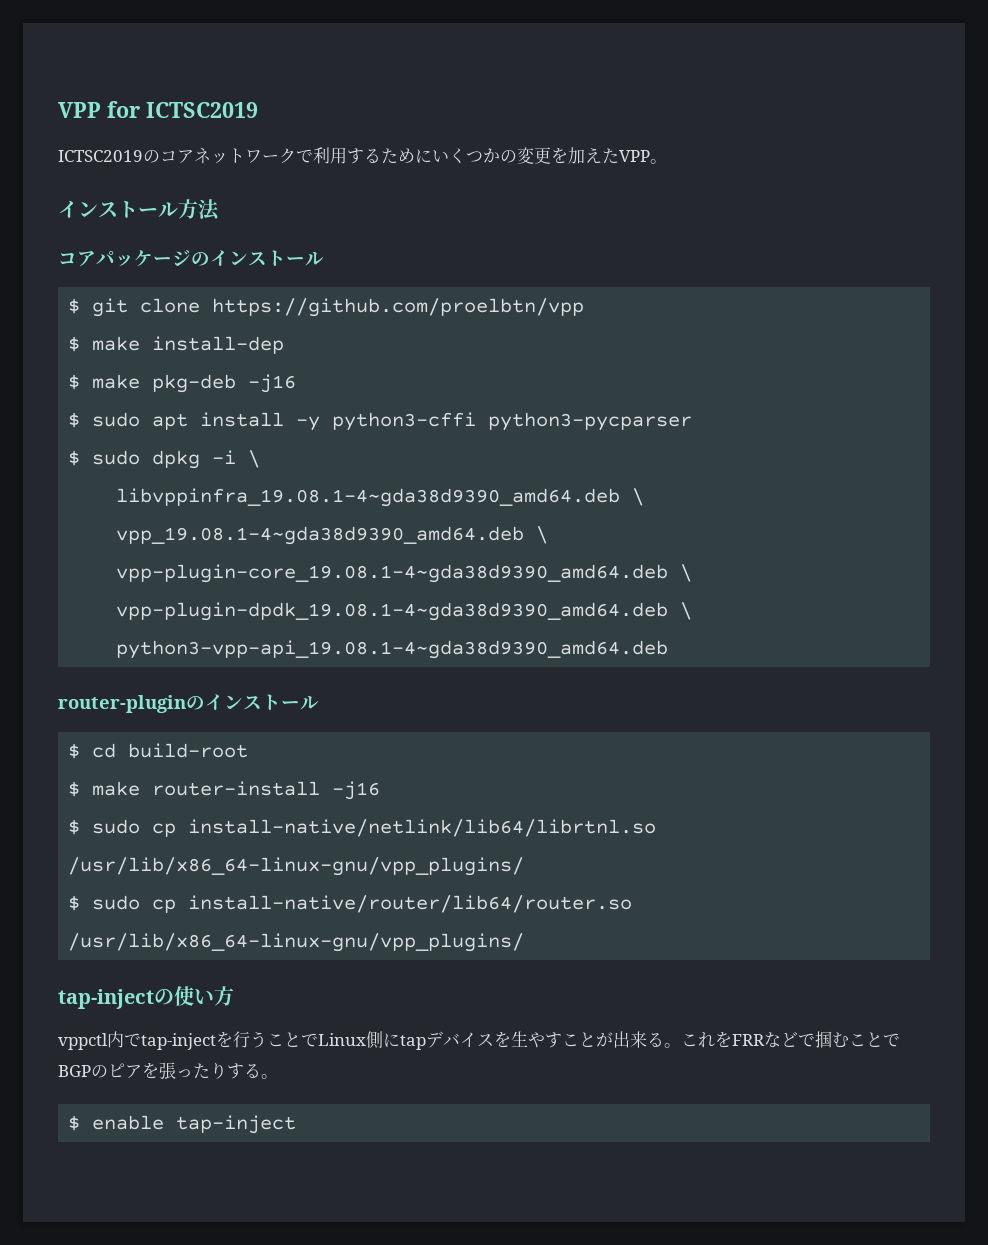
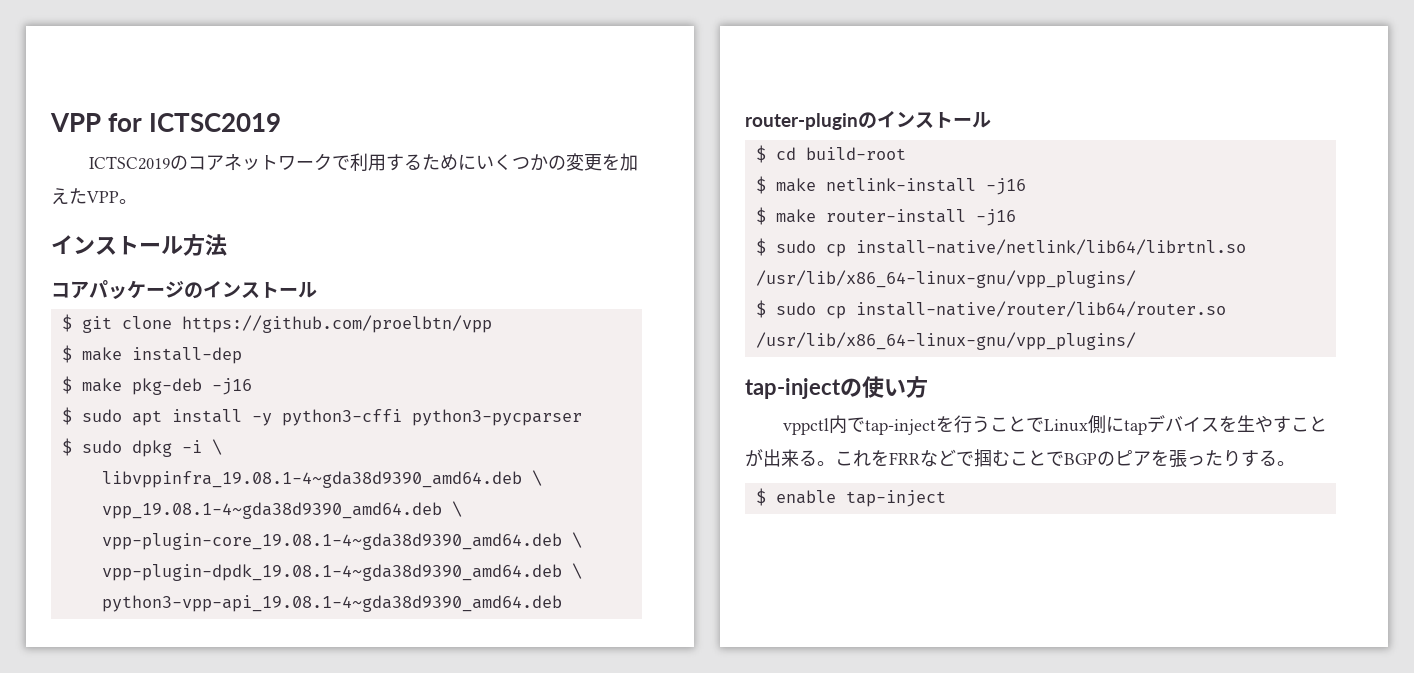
(249, 750) none -> [755,176,1026,195] // $ make netlink-install -j16

